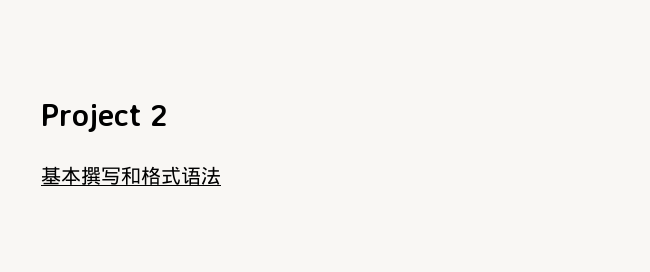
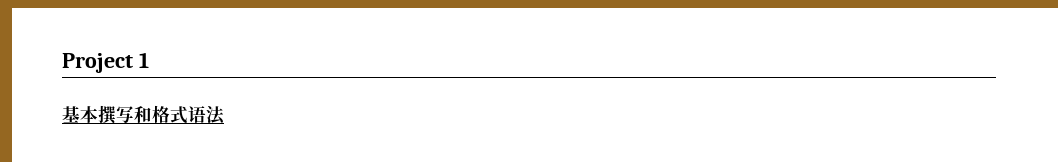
[150,105,168,126] 2 -> [138,52,149,68] 1

